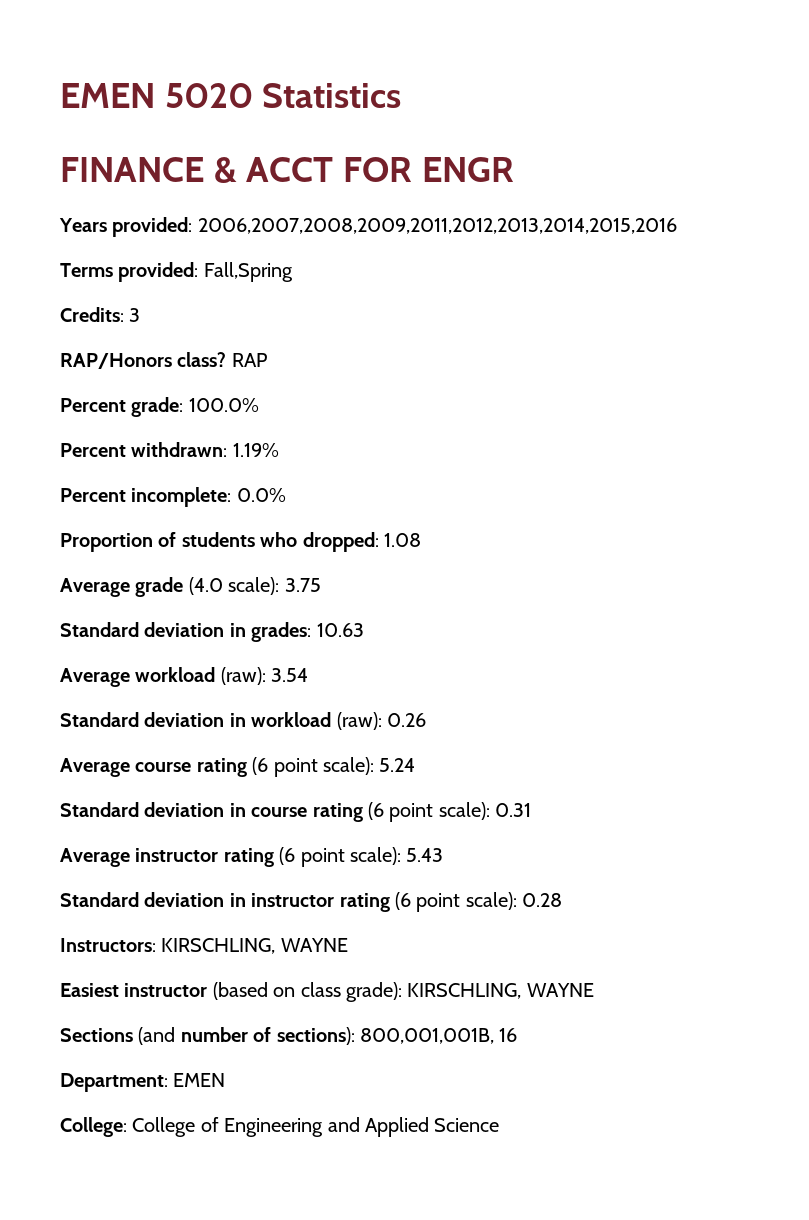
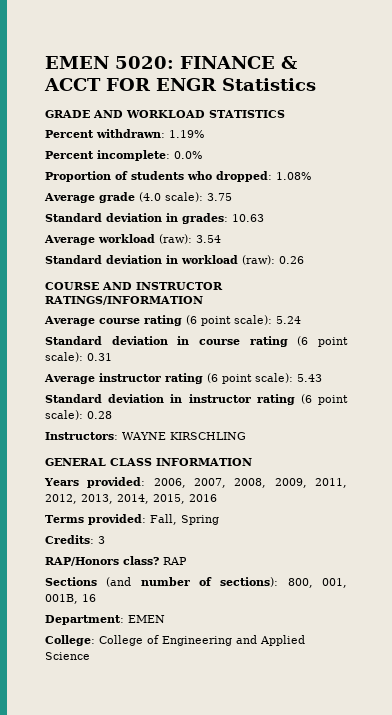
[60,83,402,108] EMEN 5020 Statistics // -> [45,56,174,69] EMEN 5020:
[59,217,677,237] [60,262,293,282] [60,307,141,322] [60,352,267,369] [60,397,259,417] // Years provided: 2006,2007,2008,2009,2011,2012,2013,2014,2015,2016 // Terms provided: Fall,Spring // Credits: 3 // RAP/Honors class? RAP // Percent grade: 100.0% -> [222,78,316,91] [45,110,285,118] Statistics // GRADE AND WORKLOAD STATISTICS
[384,533,421,547] 1.08 -> [276,172,311,180] 1.08%
(426, 720) none -> [45,282,223,290] [45,296,203,305] // COURSE AND INSTRUCTOR RATINGS/INFORMATION
[161,938,348,954] [60,982,594,1002] KIRSCHLING, WAYNE // Easiest instructor (based on class grade): KIRSCHLING, WAYNE -> [122,432,246,440] [45,458,252,466] [44,477,347,488] [45,494,217,504] [45,514,219,525] [45,535,105,544] [45,556,187,566] WAYNE KIRSCHLING // GENERAL CLASS INFORMATION // Years provided: 2006, 2007, 2008, 2009, 2011, 2012, 2013, 2014, 2015, 2016 // Terms provided: Fall, Spring // Credits: 3 // RAP/Honors class? RAP
[360,1028,494,1044] 800,001,001B, -> [287,578,347,588] [45,594,78,604] 800, 001, 001B,

